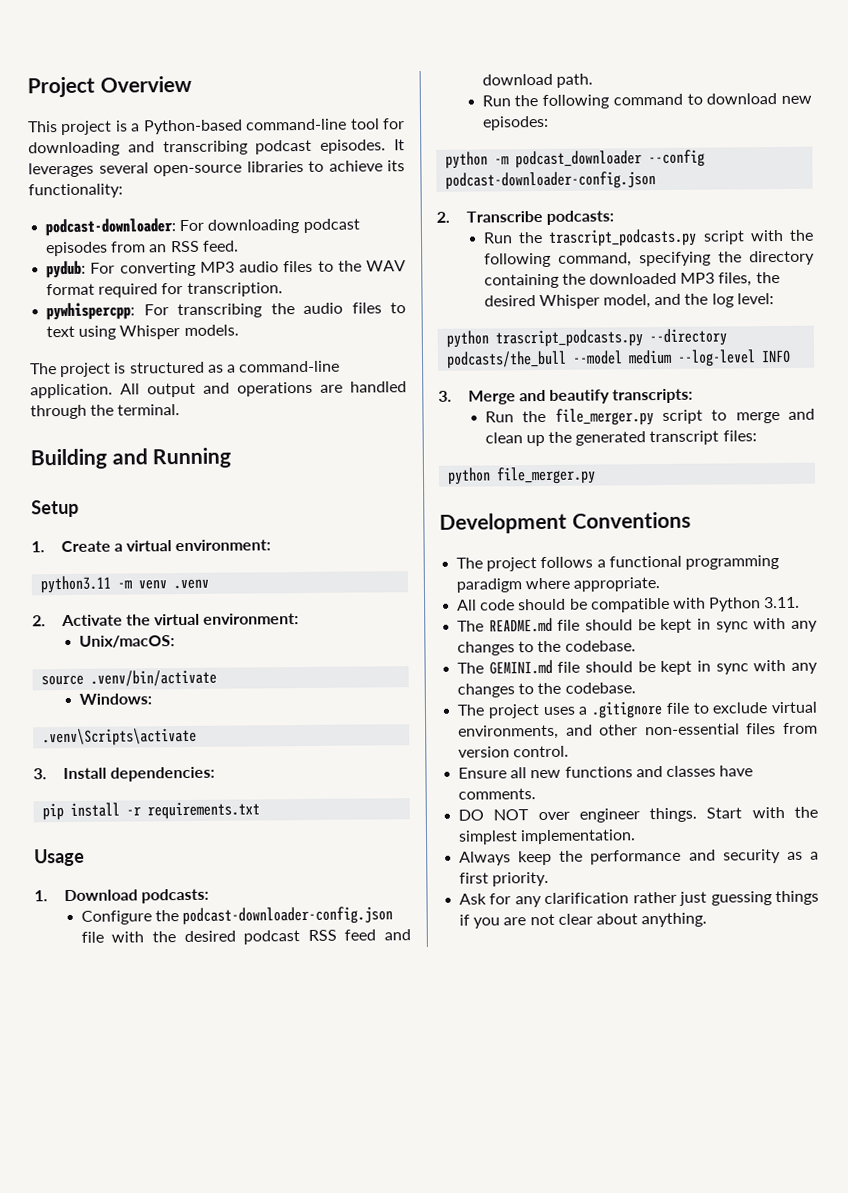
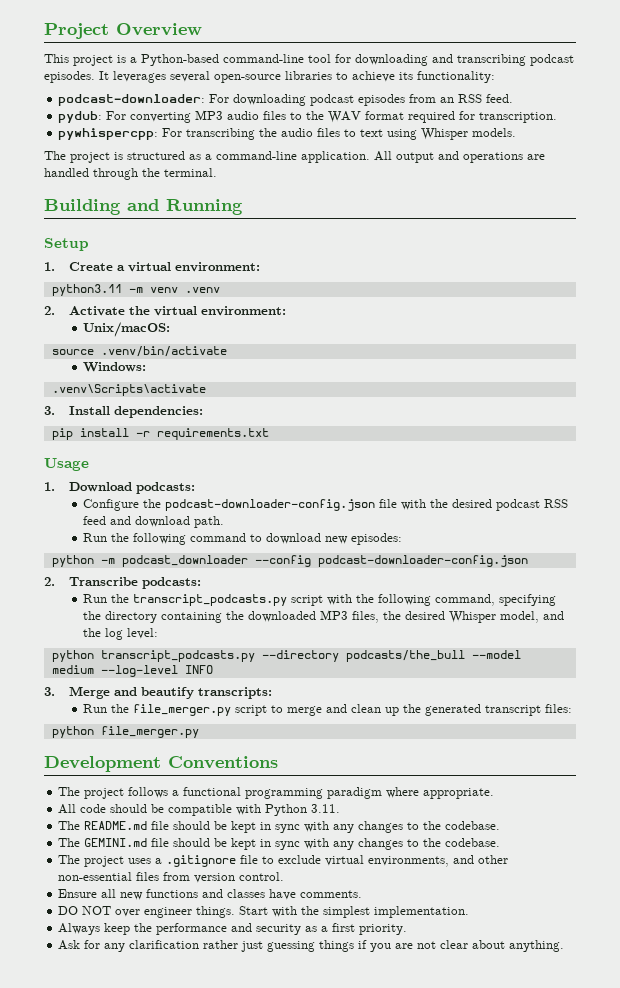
[548,228,698,247] trascript_podcasts.py -> [133,594,288,606] transcript_podcasts.py
[495,329,644,348] trascript_podcasts.py -> [100,650,255,662] transcript_podcasts.py

